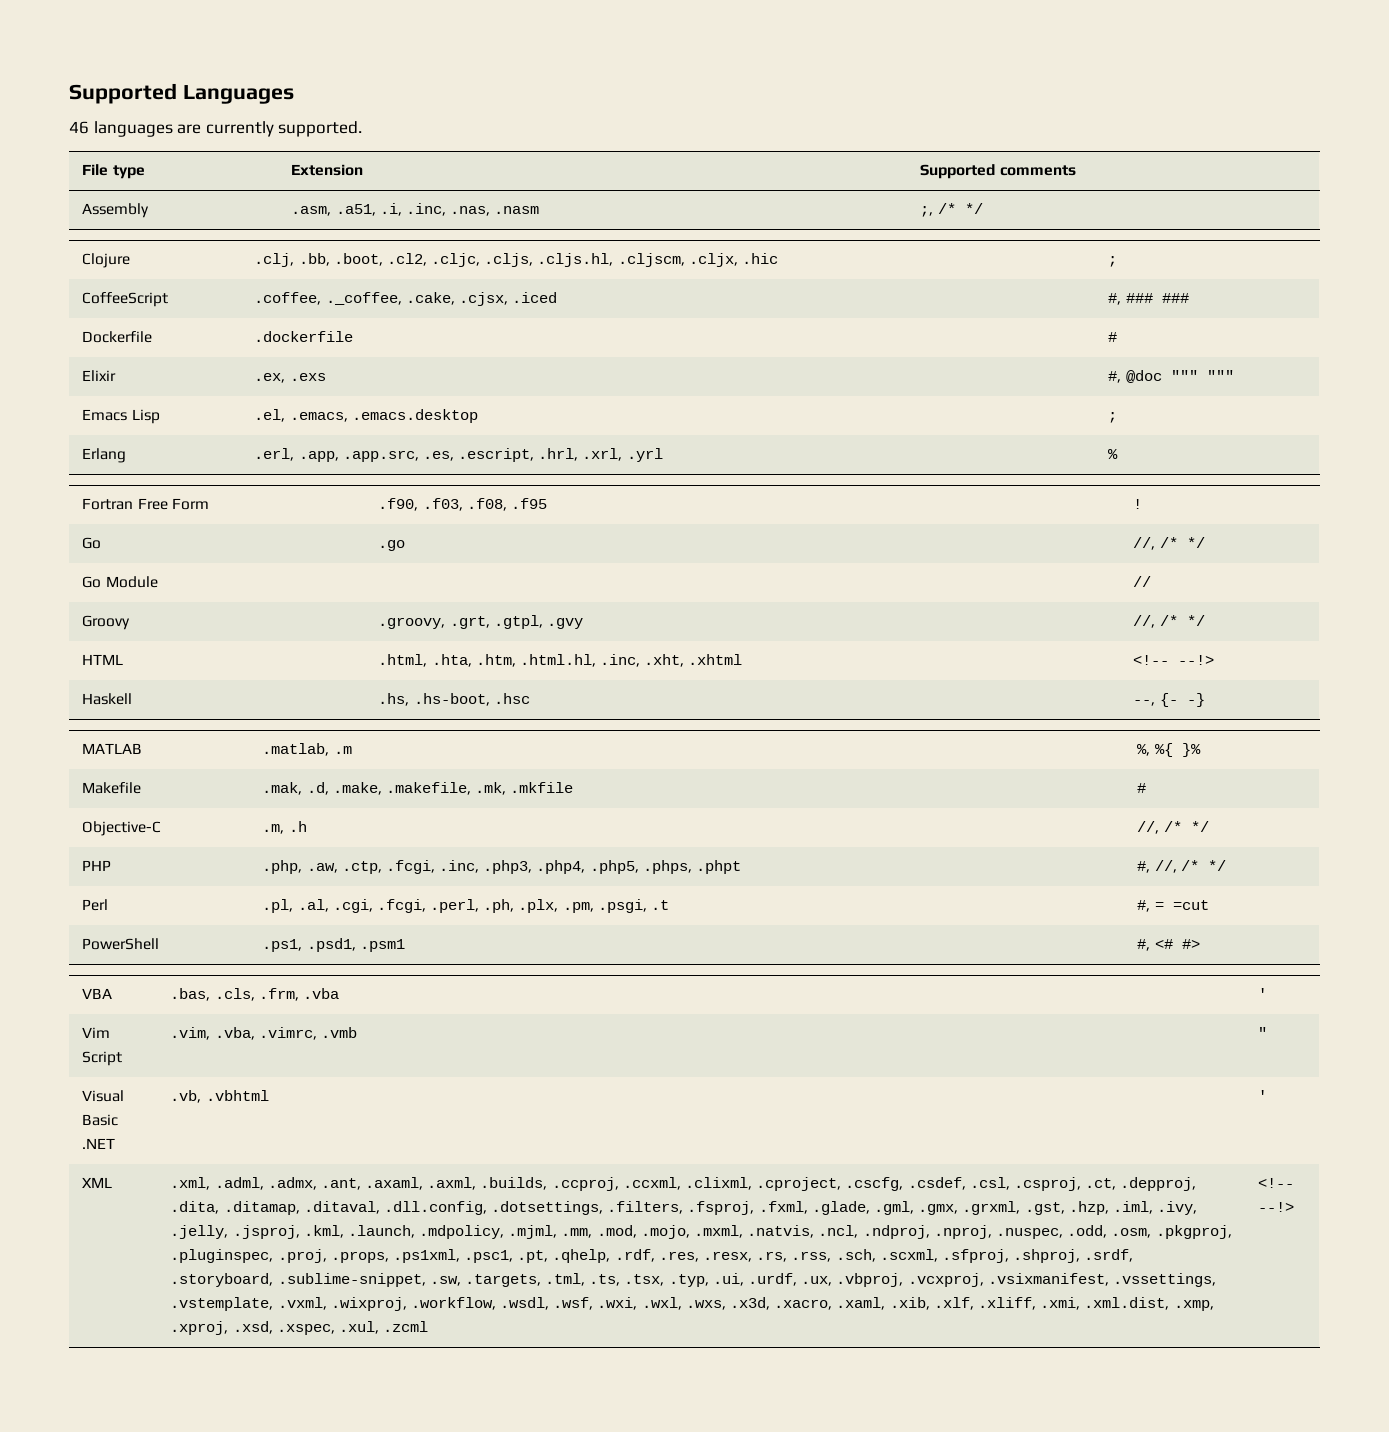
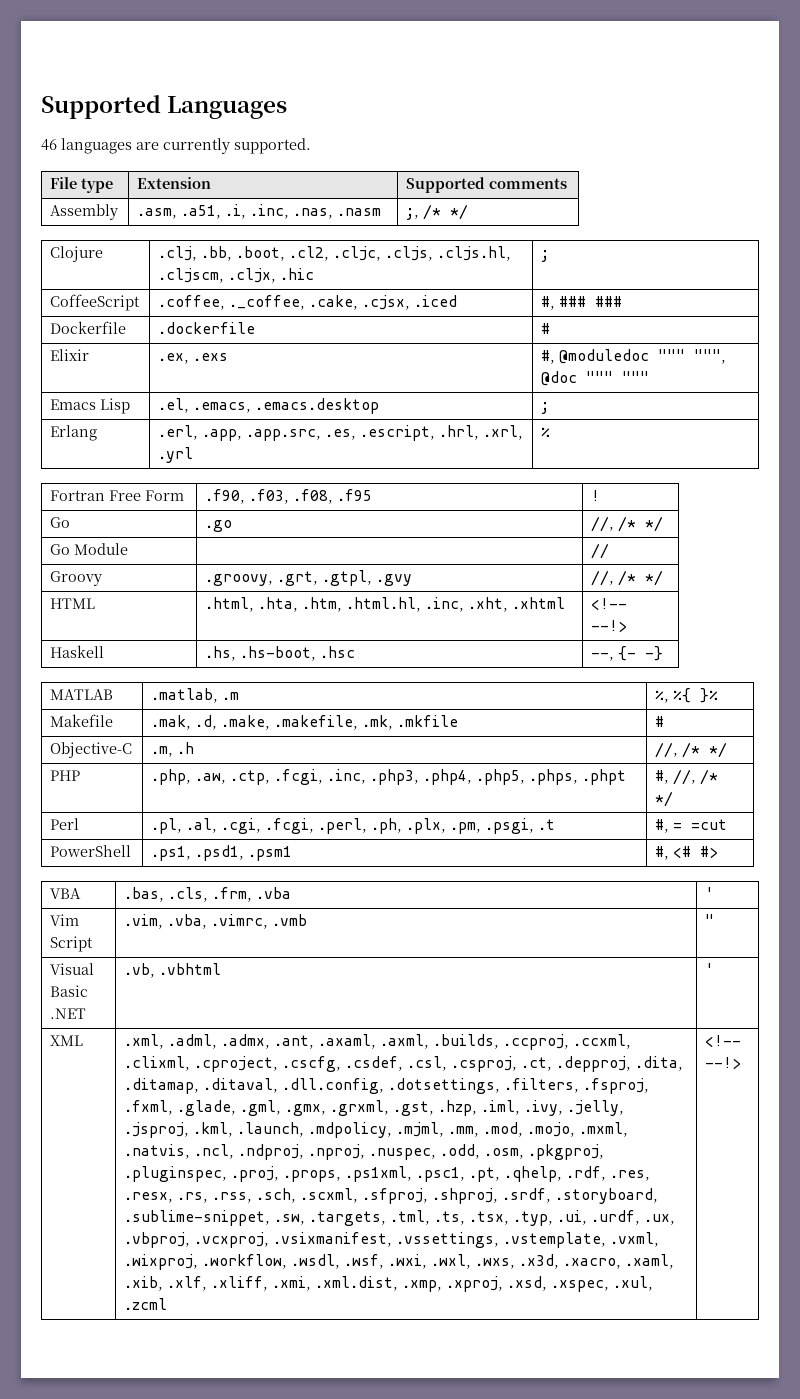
(1122, 377) none -> [559,349,727,364] @moduledoc """ """,

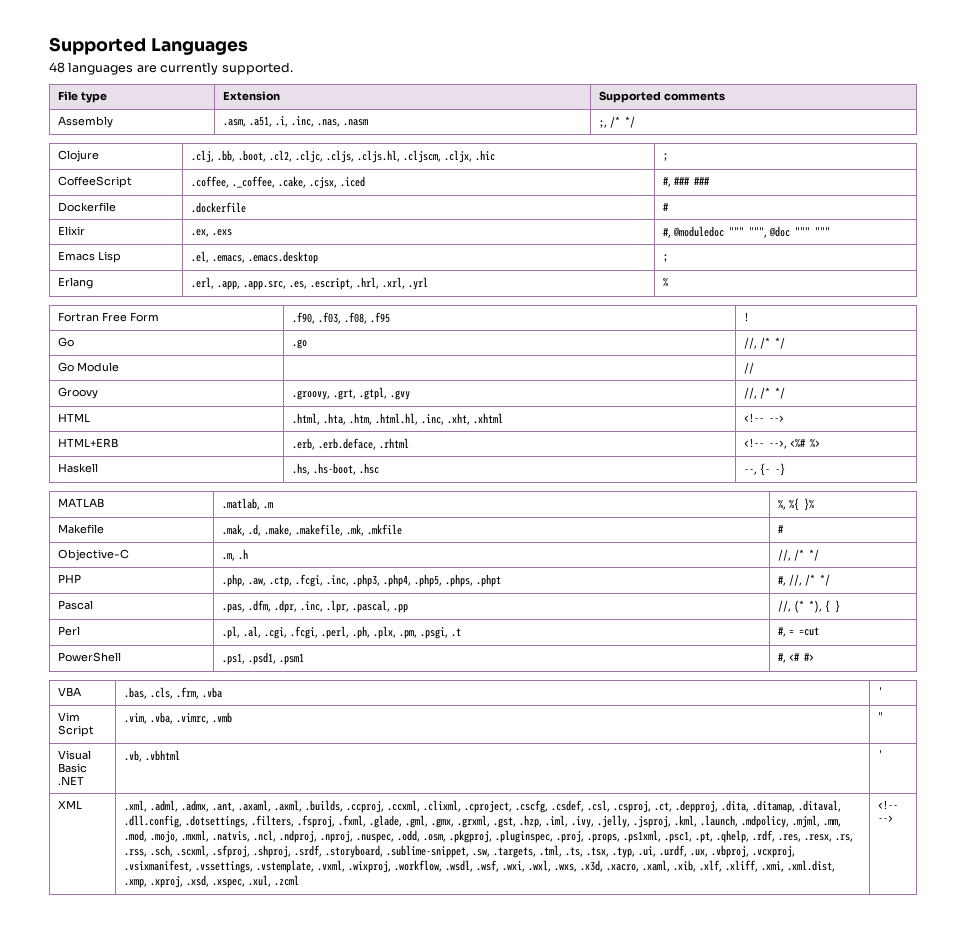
[41,139,57,151] 46 -> [49,62,65,73] 48
[591,620,628,632] --!> -> [769,415,785,422] [58,438,119,448] [292,438,410,450] [744,438,821,449] --> // HTML+ERB | .erb, .erb.deface, .rhtml | <!-- -->, <%# %>
(674, 799) none -> [58,600,94,610] [222,600,409,613] [778,600,841,613] // Pascal | .pas, .dfm, .dpr, .inc, .lpr, .pascal, .pp | //, (* *), { }
[705,1057,742,1069] --!> -> [878,815,894,822] -->

